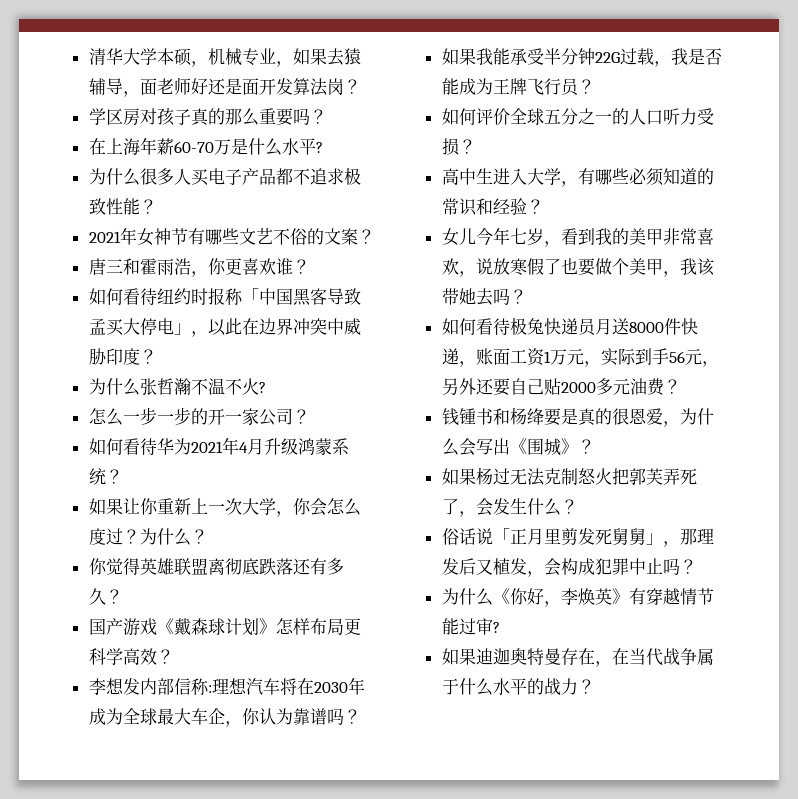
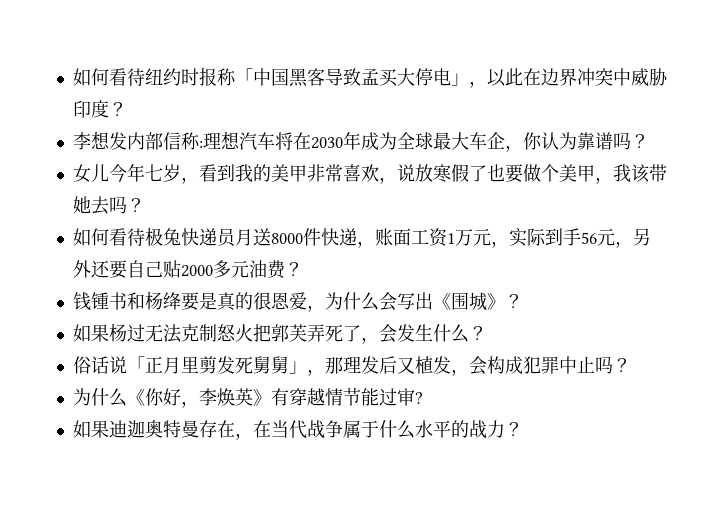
[88,48,361,67] [88,77,361,97] [88,108,327,126] [88,137,323,156] [88,167,361,186] [88,198,157,215] [88,227,375,246] [88,258,310,277] 清华大学本硕，机械专业，如果去猿辅导，面老师好还是面开发算法岗？ // 学区房对孩子真的那么重要吗？ // 在上海年薪60-70万是什么水平? // 为什么很多人买电子产品都不追求极致性能？ // 2021年女神节有哪些文艺不俗的文案？ // 唐三和霍雨浩，你更喜欢谁？ // -> (72, 77) none
[88,378,266,396] [88,407,310,426] [88,437,349,455] [88,468,123,485] [88,498,361,517] [88,528,208,546] [88,558,344,575] [88,588,123,605] [88,618,361,636] [88,648,174,665] // 为什么张哲瀚不温不火? // 怎么一步一步的开一家公司？ // 如何看待华为2021年4月升级鸿蒙系统？ // 如果让你重新上一次大学，你会怎么度过？为什么？ // 你觉得英雄联盟离彻底跌落还有多久？ // 国产游戏《戴森球计划》怎样布局更科学高效？ -> (127, 109) none
[441,48,722,67] [441,78,595,96] [441,108,714,125] [441,138,476,156] [441,168,714,187] [441,198,544,216] // 如果我能承受半分钟22G过载，我是否能成为王牌飞行员？ // 如何评价全球五分之一的人口听力受损？ // 高中生进入大学，有哪些必须知道的常识和经验？ -> (649, 141) none

